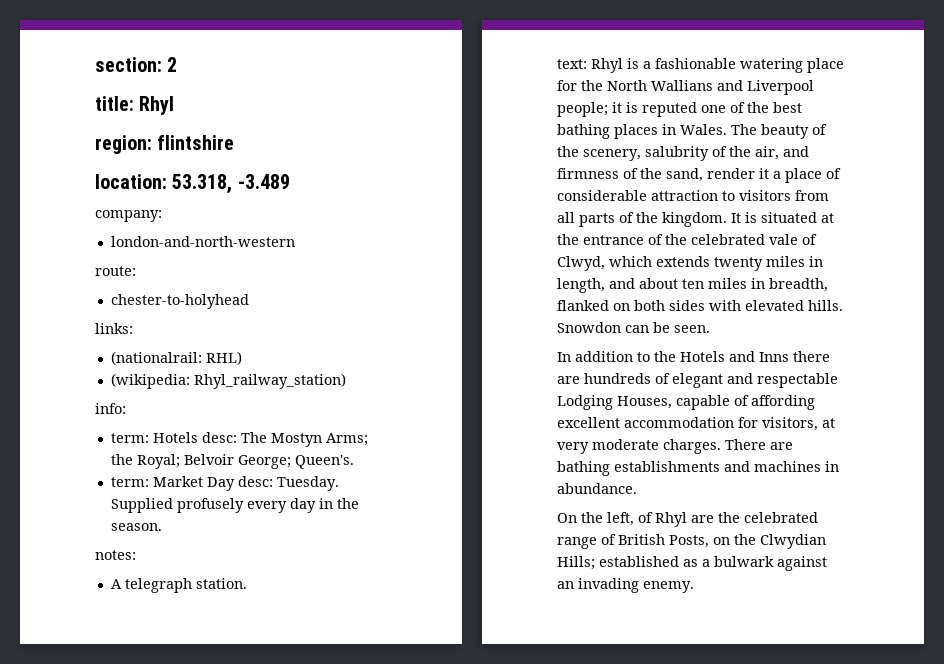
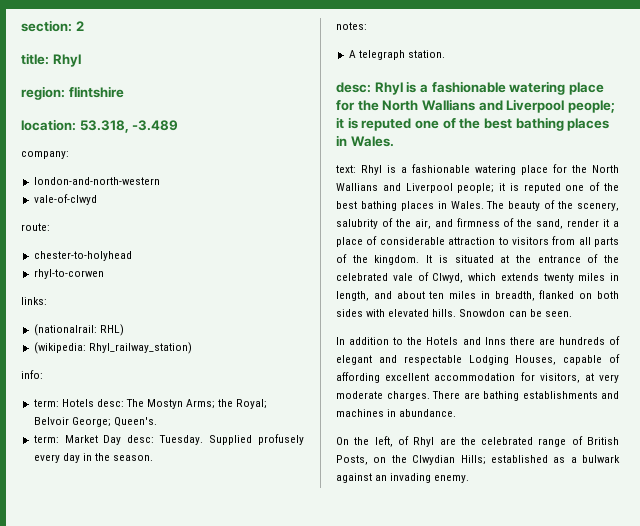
(295, 241) none -> [33,194,97,205] // vale-of-clwyd
(249, 301) none -> [33,269,104,279] // rhyl-to-corwen
(247, 583) none -> [336,81,604,95] [336,99,615,113] [336,117,610,131] [336,135,394,147] // desc: Rhyl is a fashionable watering place for the North Wallians and Liverpool people; it is reputed one of the best bathing places in Wales.

